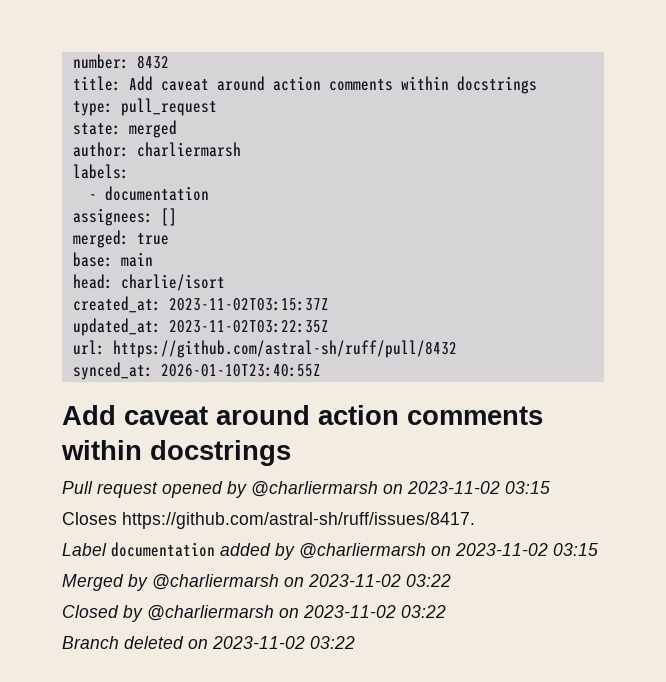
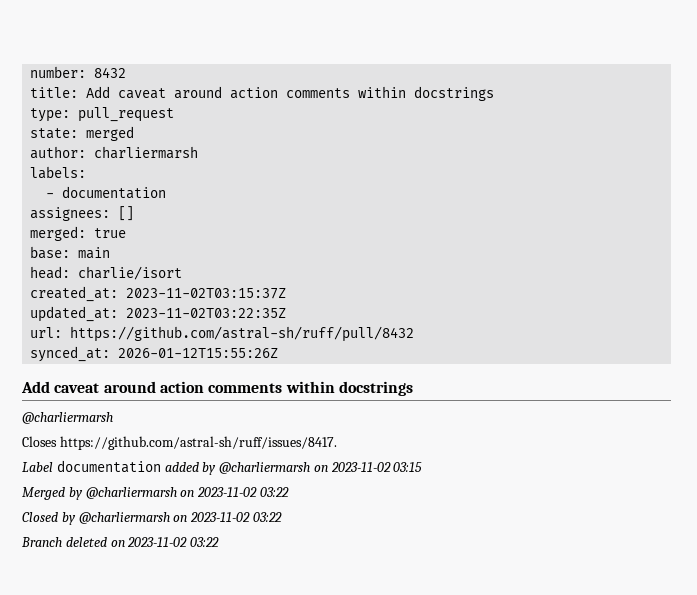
[160,364,321,377] [62,405,543,425] [61,440,291,466] [62,481,550,498] 2026-01-10T23:40:55Z // Add caveat around action comments within docstrings // Pull request opened by @charliermarsh on 2023-11-02 03:15 -> [118,348,279,358] [21,381,413,396] [22,412,113,424] 2026-01-12T15:55:26Z // Add caveat around action comments within docstrings // @charliermarsh

